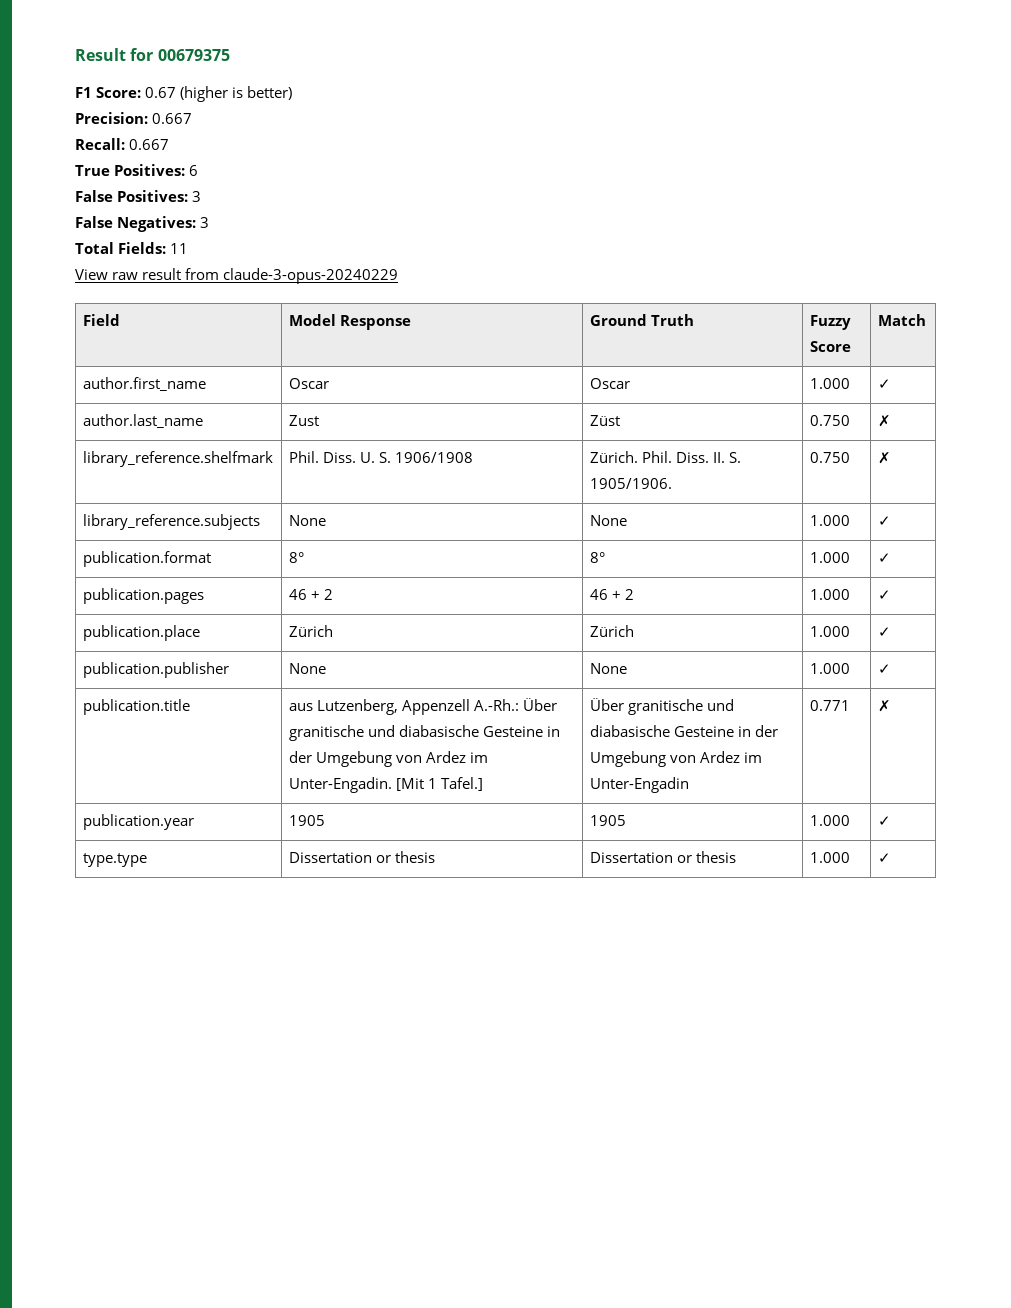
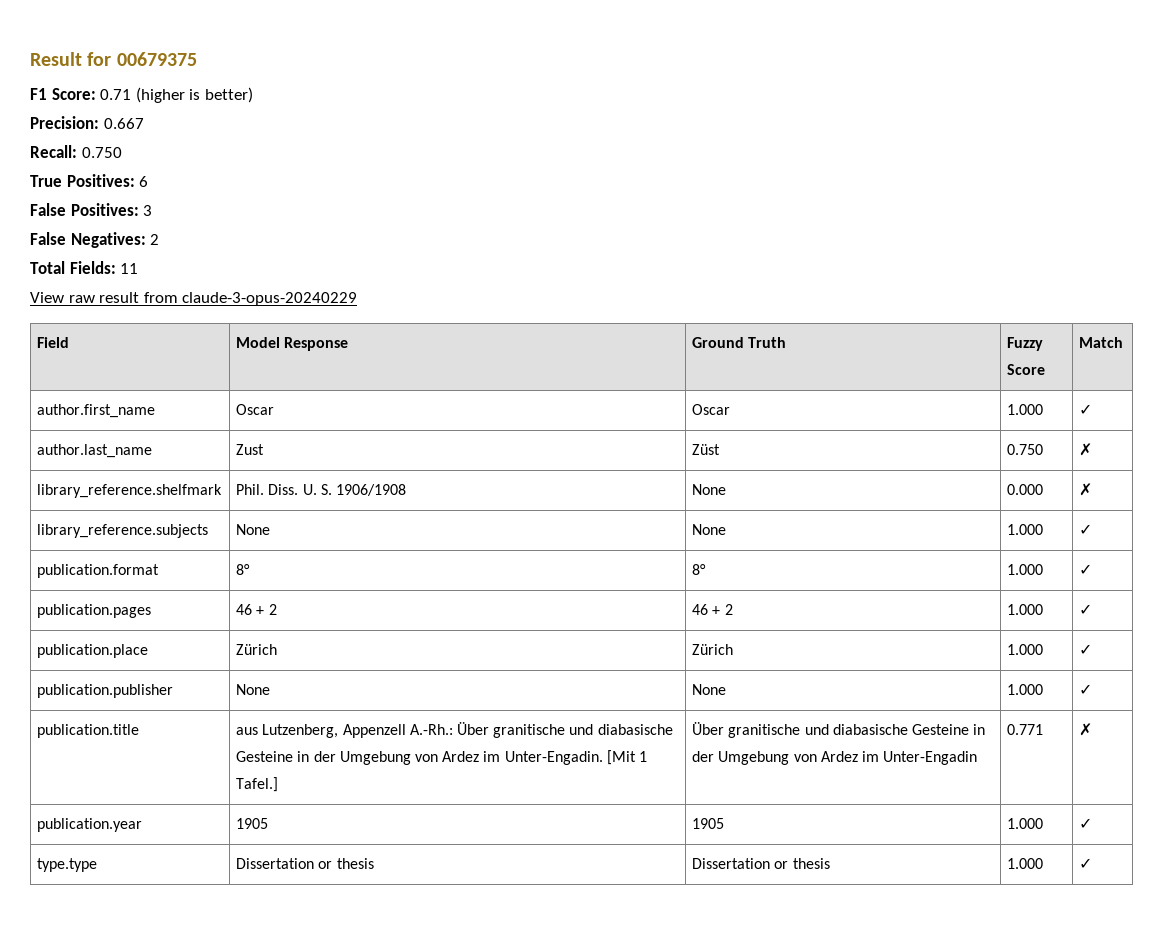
[145,87,177,98] 0.67 -> [100,89,132,100] 0.71
[129,139,170,150] 0.667 -> [81,147,122,158] 0.750
[200,217,210,228] 3 -> [150,234,160,245] 2
[589,451,741,463] [589,478,672,489] [809,452,850,463] Zürich. Phil. Diss. II. S. 1905/1906. | 0.750 -> [692,484,727,495] [1007,484,1044,495] None | 0.000

